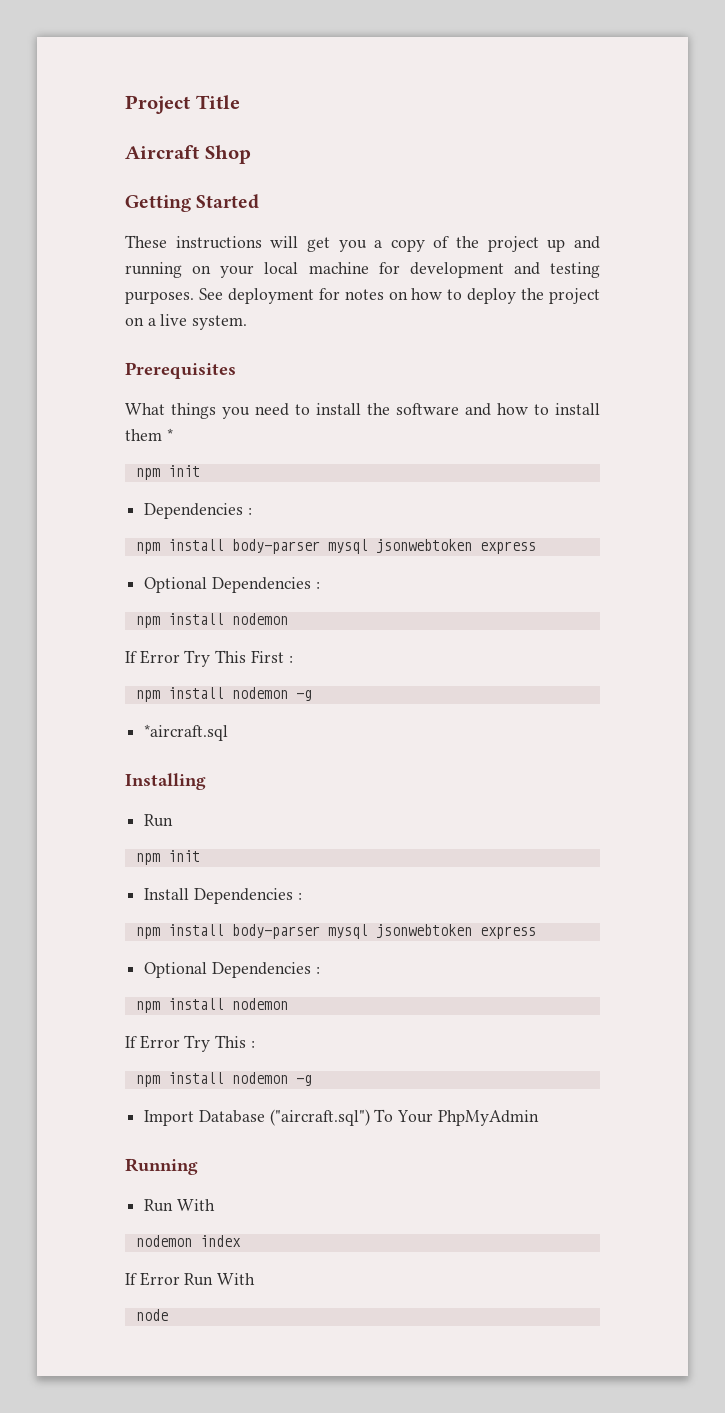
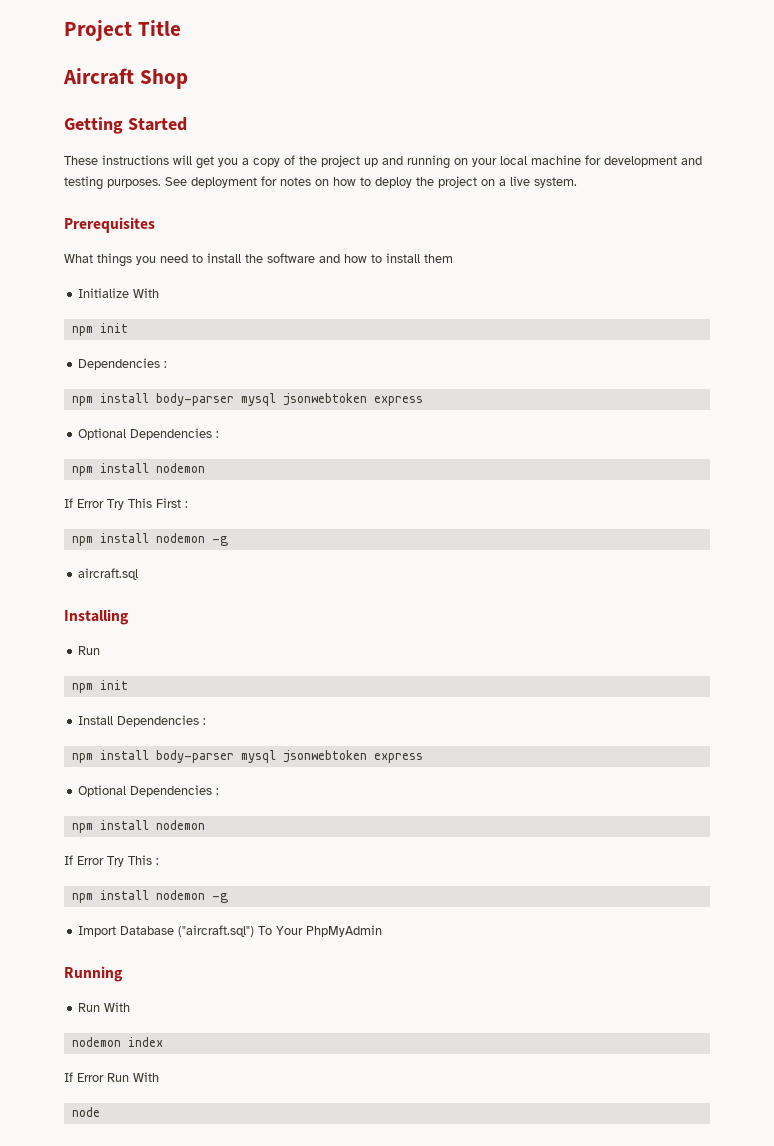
[166,428,173,441] * -> [78,288,160,298] // Initialize With
[144,724,229,741] *aircraft.sql -> [78,568,139,580] aircraft.sql

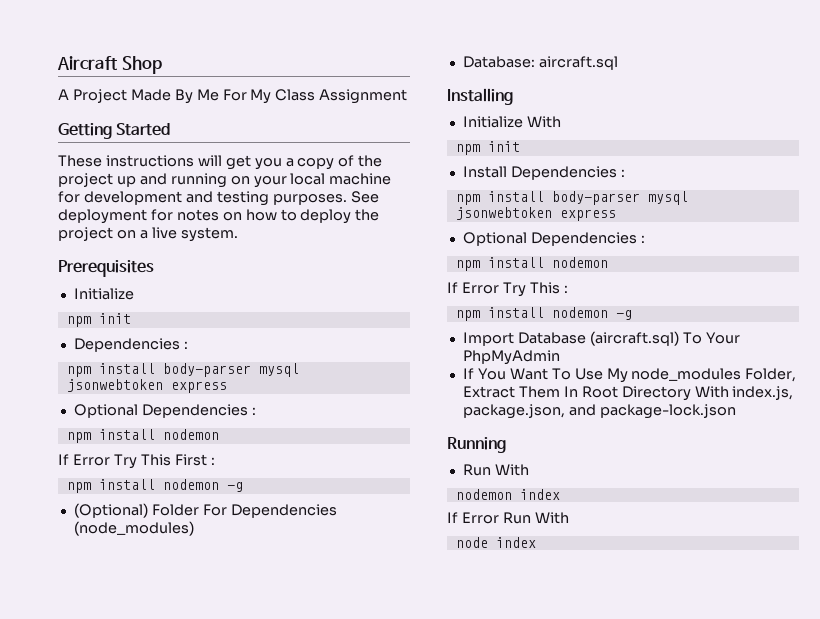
[64,20,181,41] Project Title // -> (57, 63) none
(188, 79) none -> [58,89,408,104] // A Project Made By Me For My Class Assignment
[64,253,453,267] [78,288,160,298] // What things you need to install the software and how to install them // Initialize With -> [73,288,134,300] // Initialize
(228, 541) none -> [73,503,337,518] [73,521,194,536] [462,56,535,68] (Optional) Folder For Dependencies (node_modules) // Database:
[78,646,101,655] Run -> [462,116,561,128] Initialize With
[178,925,255,937] ("aircraft.sql") -> [589,331,679,346] (aircraft.sql)
(383, 931) none -> [462,368,797,383] [462,386,794,401] [462,404,736,419] // If You Want To Use My node_modules Folder, Extract Them In Root Directory With index.js, package.json, and package-lock.json
(100, 1112) none -> [495,537,536,548] index

